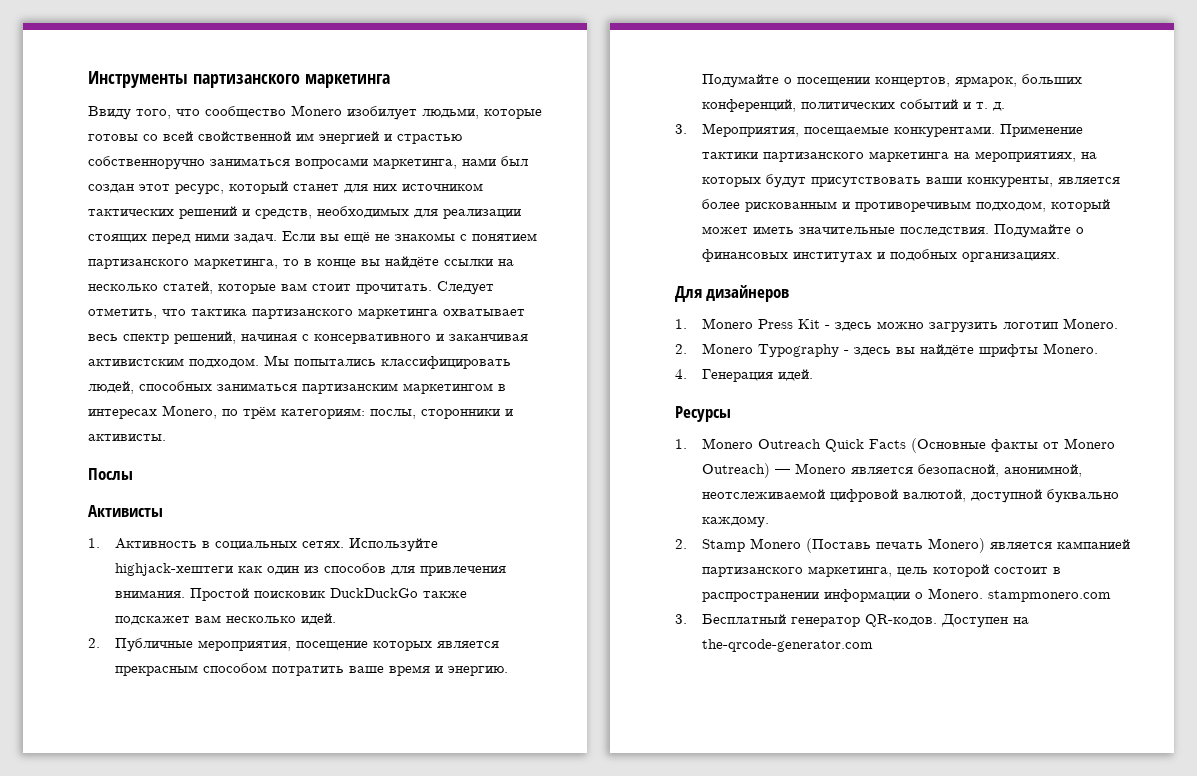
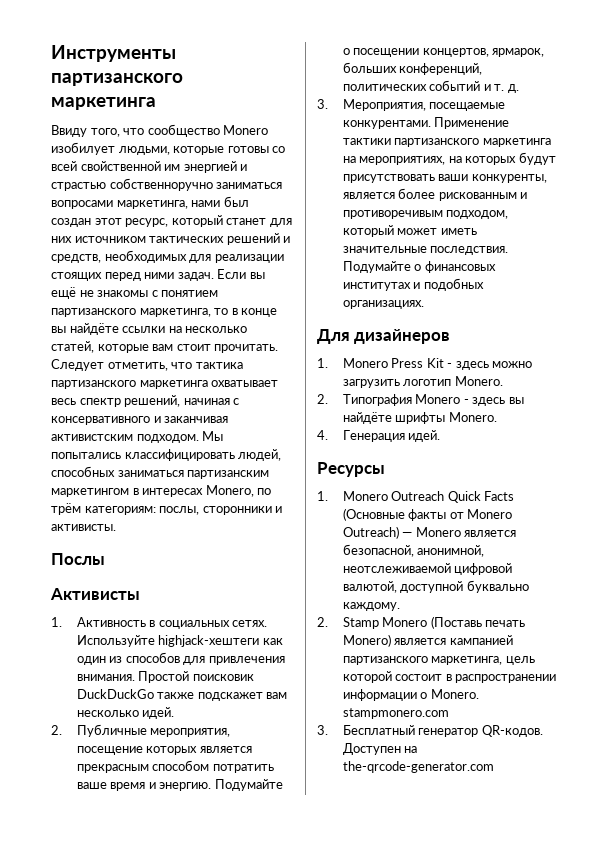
[702,343,840,357] Monero Typography -> [342,394,461,406] Типография Monero

